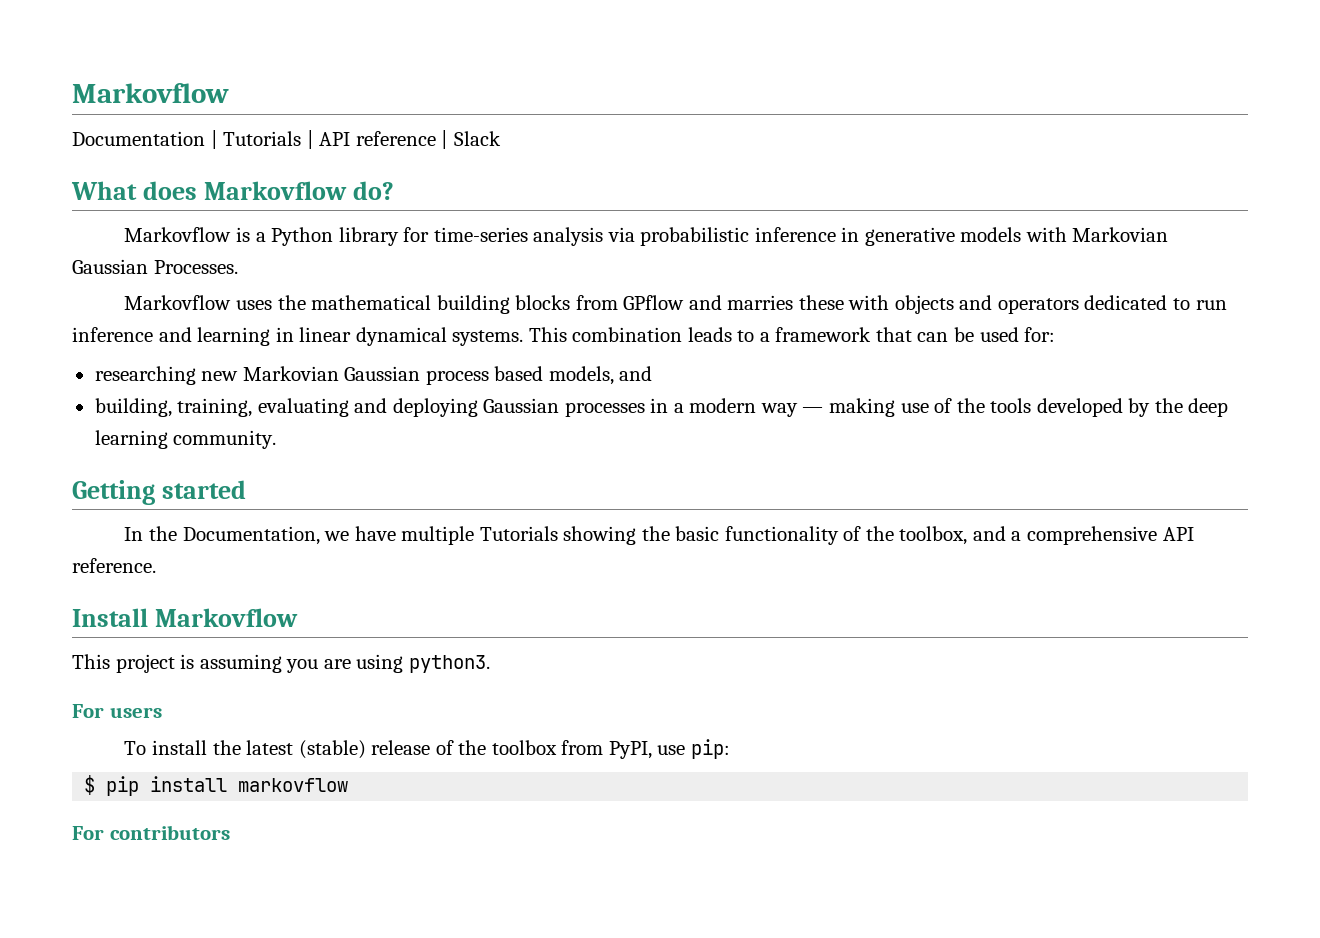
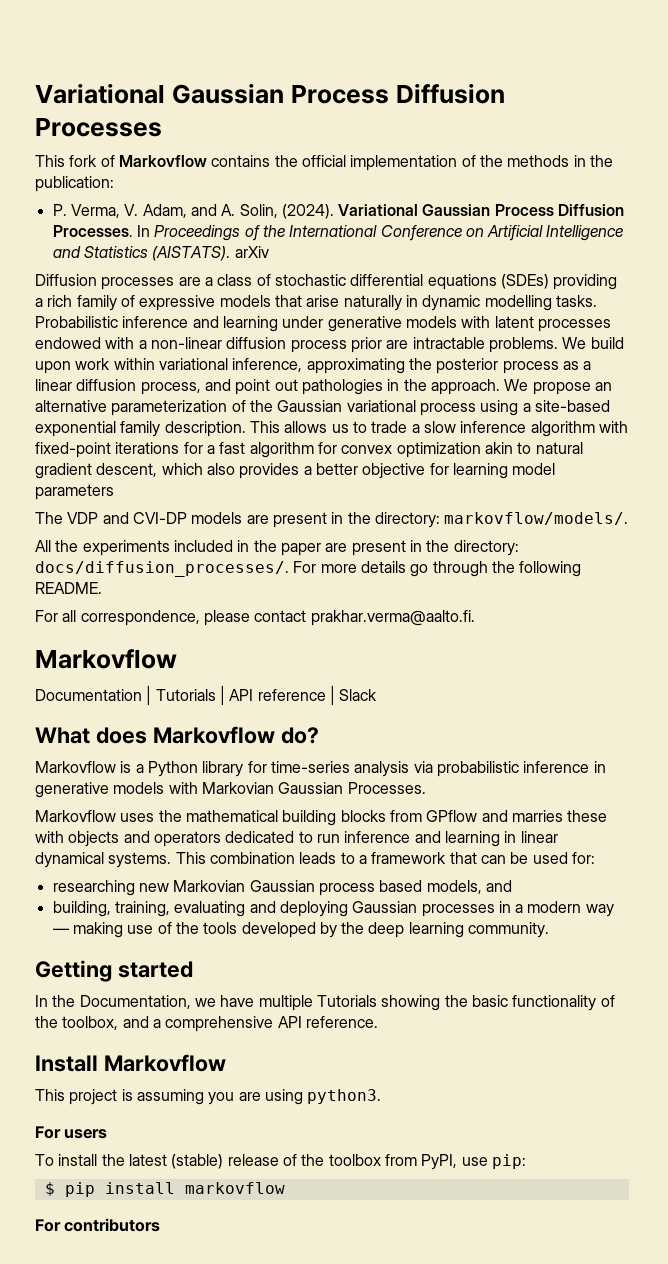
(72, 93) none -> [35,83,505,104] [35,117,162,137] [35,155,613,171] [35,176,114,192] [52,204,625,219] [52,225,624,241] [52,246,269,261] [35,274,618,290] [35,295,597,311] [35,316,611,332] [35,337,624,353] [35,358,592,374] [35,379,612,395] [35,400,610,416] [35,421,628,437] [35,442,583,458] [35,463,556,479] [35,484,114,500] [35,512,629,528] [35,540,519,556] [35,561,582,577] [35,582,102,594] [35,610,475,626] Variational Gaussian Process Diffusion Processes // This fork of Markovflow contains the official implementation of the methods in the publication: // P. Verma, V. Adam, and A. Solin, (2024). Variational Gaussian Process Diffusion Processes. In Proceedings of the International Conference on Artificial Intelligence and Statistics (AISTATS). arXiv // Diffusion processes are a class of stochastic differential equations (SDEs) providing a rich family of expressive models that arise naturally in dynamic modelling tasks. Probabilistic inference and learning under generative models with latent processes endowed with a non-linear diffusion process prior are intractable problems. We build upon work within variational inference, approximating the posterior process as a linear diffusion process, and point out pathologies in the approach. We propose an alternative parameterization of the Gaussian variational process using a site-based exponential family description. This allows us to trade a slow inference algorithm with fixed-point iterations for a fast algorithm for convex optimization akin to natural gradient descent, which also provides a better objective for learning model parameters // The VDP and CVI-DP models are present in the directory: markovflow/models/. // All the experiments included in the paper are present in the directory: docs/diffusion_processes/. For more details go through the following README. // For all correspondence, please contact prakhar.verma@aalto.fi. //

